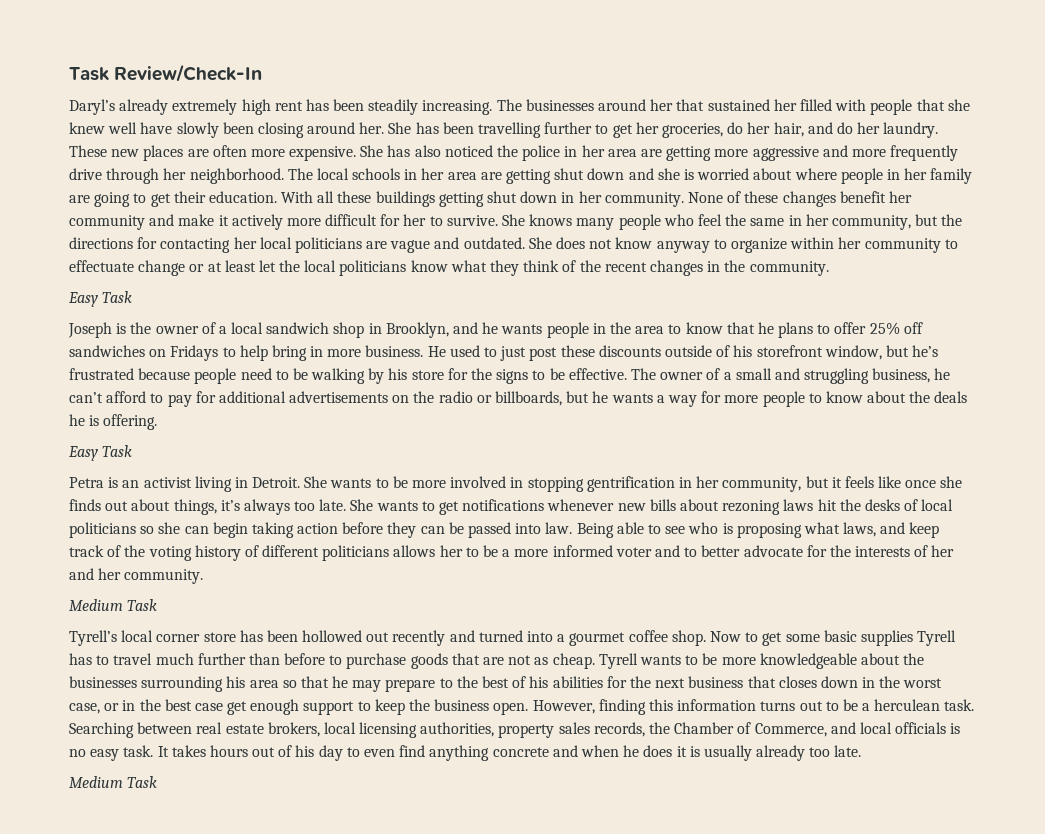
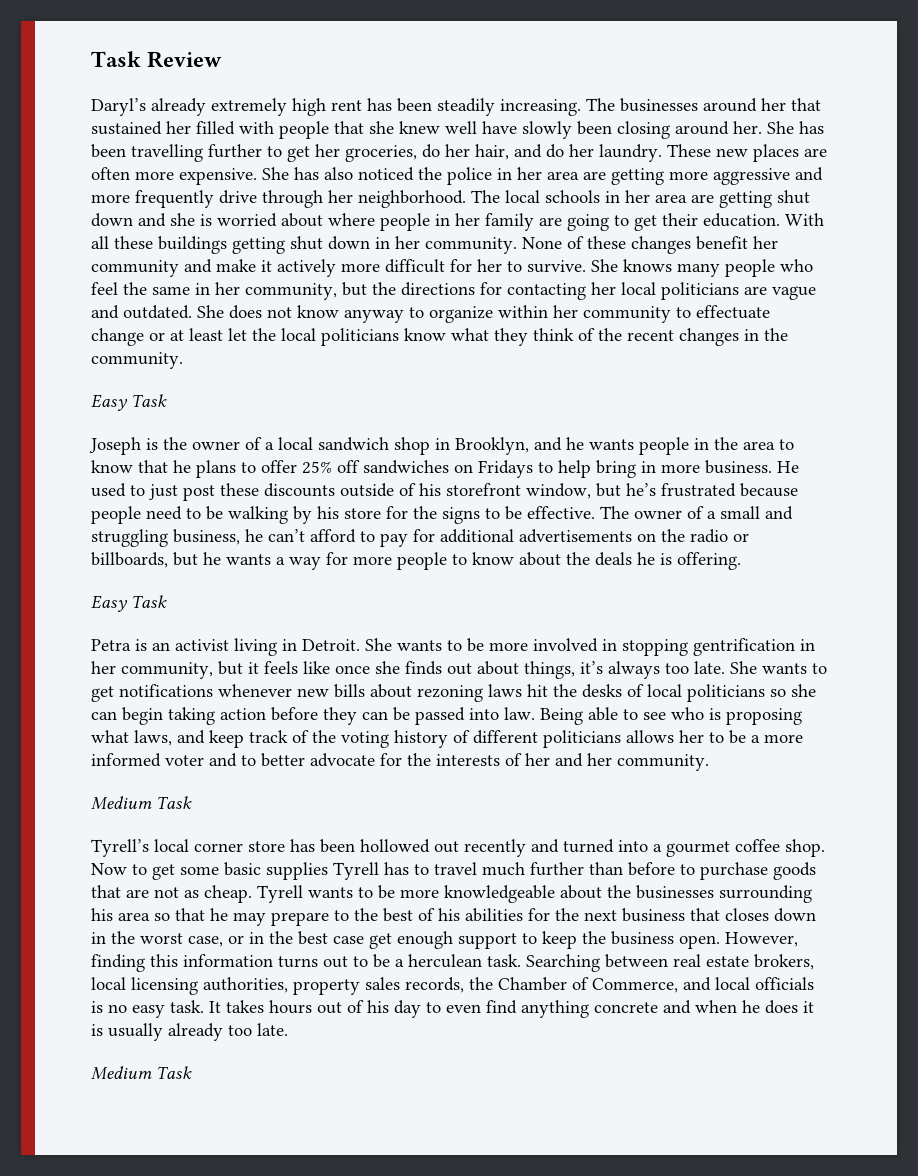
[69,64,263,82] Task Review/Check-In -> [91,51,223,68] Task Review

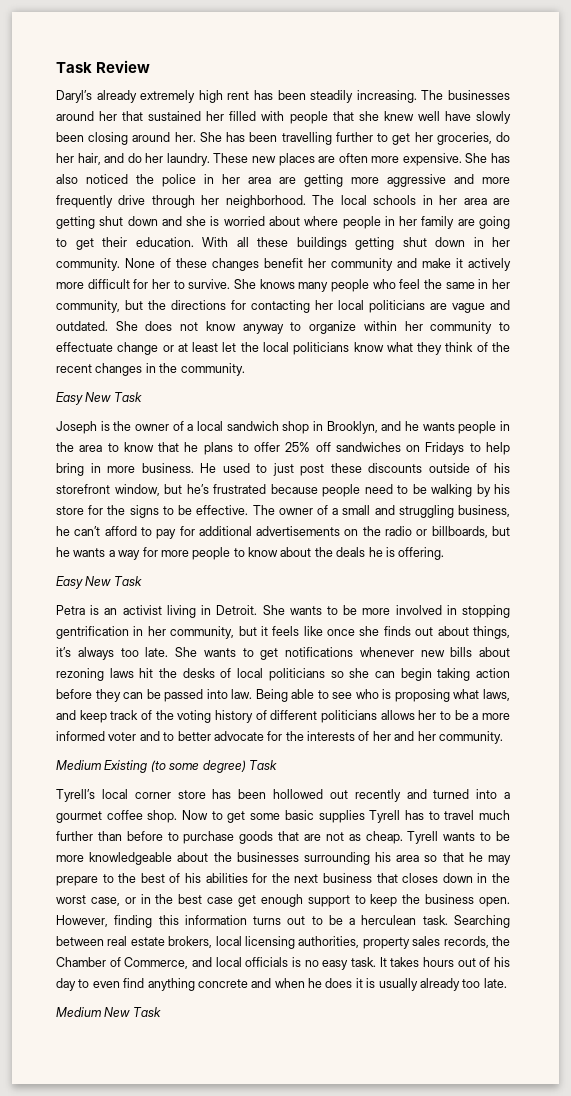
(128, 402) none -> [85,392,112,402] New
(128, 603) none -> [85,576,112,586] New
(152, 803) none -> [104,760,246,773] Existing (to some degree)
(152, 1073) none -> [104,1007,131,1017] New

